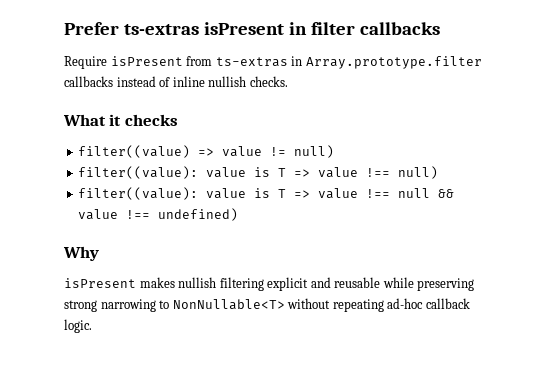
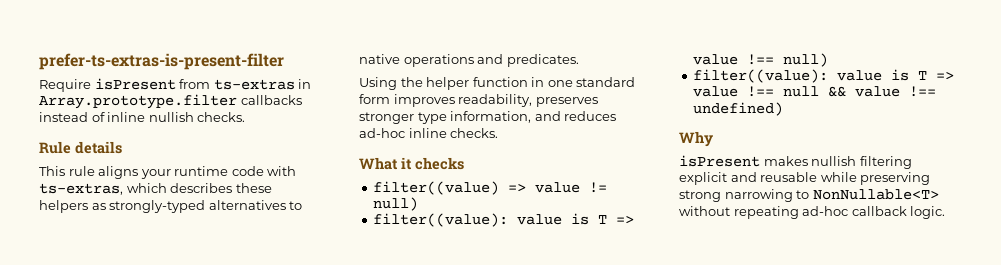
[64,22,440,35] Prefer ts-extras isPresent in filter callbacks -> [39,53,284,70] prefer-ts-extras-is-present-filter
(288, 81) none -> [39,141,122,154] [39,166,297,179] [39,183,272,195] [39,200,303,213] [359,54,579,67] [359,77,636,90] [359,94,598,107] [359,111,617,124] [359,128,499,138] // Rule details // This rule aligns your runtime code with ts-extras, which describes these helpers as strongly-typed alternatives to native operations and predicates. // Using the helper function in one standard form improves readability, preserves stronger type information, and reduces ad-hoc inline checks.

